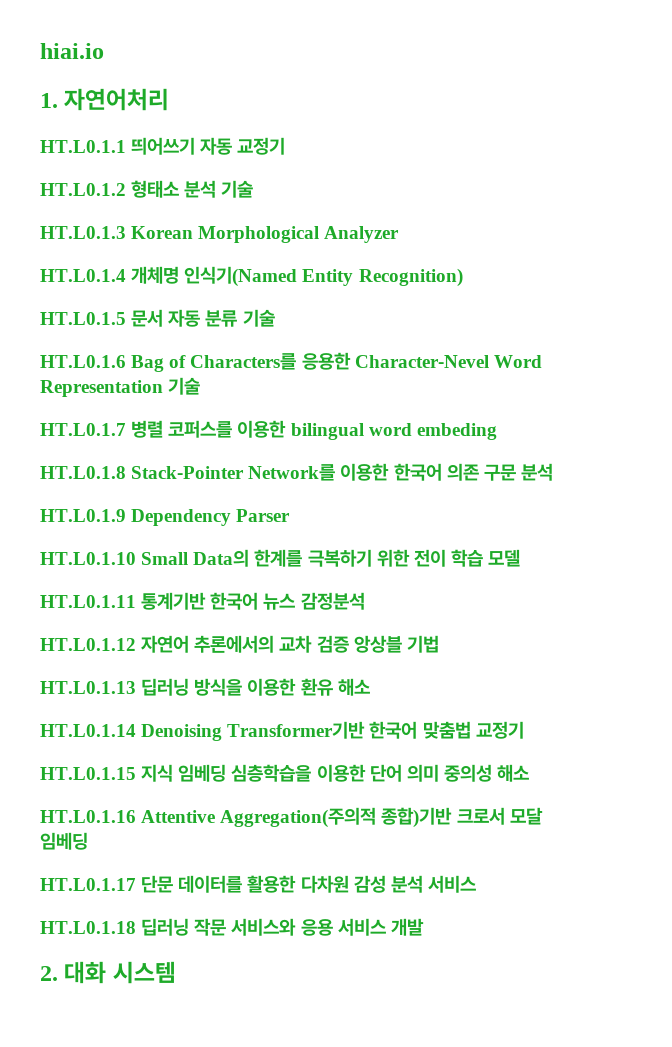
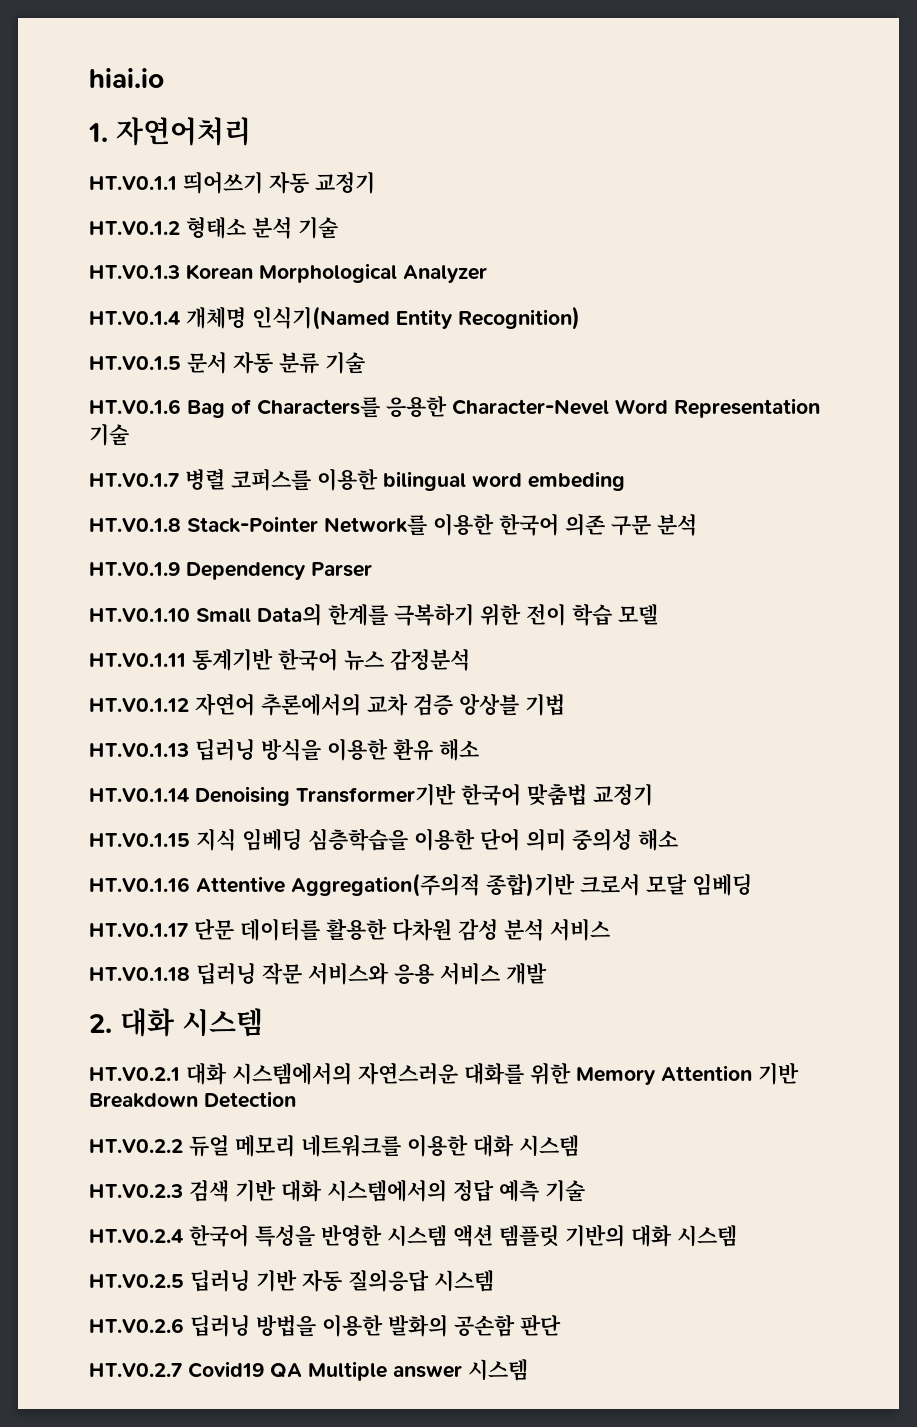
[40,140,126,153] HT.L0.1.1 -> [89,176,177,190] HT.V0.1.1
[40,183,126,196] HT.L0.1.2 -> [89,221,180,235] HT.V0.1.2
[40,226,126,239] HT.L0.1.3 -> [89,265,180,279] HT.V0.1.3
[40,269,126,282] HT.L0.1.4 -> [89,311,180,325] HT.V0.1.4
[40,312,126,325] HT.L0.1.5 -> [89,356,181,370] HT.V0.1.5
[40,355,126,368] HT.L0.1.6 -> [89,399,181,414] HT.V0.1.6
[40,423,126,436] HT.L0.1.7 -> [89,473,179,487] HT.V0.1.7
[40,466,126,479] HT.L0.1.8 -> [89,518,181,532] HT.V0.1.8
[40,509,126,522] HT.L0.1.9 -> [89,562,180,576] HT.V0.1.9
[40,552,136,565] HT.L0.1.10 -> [89,608,190,622] HT.V0.1.10
[40,595,136,608] HT.L0.1.11 -> [89,653,186,667] HT.V0.1.11
[40,638,136,651] HT.L0.1.12 -> [89,698,189,712] HT.V0.1.12
[40,681,136,694] HT.L0.1.13 -> [89,743,189,757] HT.V0.1.13
[40,724,136,737] HT.L0.1.14 -> [89,788,189,802] HT.V0.1.14
[40,767,136,780] HT.L0.1.15 -> [89,833,190,847] HT.V0.1.15
[40,810,136,823] HT.L0.1.16 -> [89,877,190,892] HT.V0.1.16
[40,878,136,891] HT.L0.1.17 -> [89,923,188,937] HT.V0.1.17
[40,921,136,934] HT.L0.1.18 -> [89,967,190,981] HT.V0.1.18
(176, 972) none -> [89,1062,799,1085] [89,1091,296,1108] [89,1134,579,1157] [89,1179,585,1202] [89,1224,737,1247] [89,1269,494,1292] [89,1314,561,1337] [89,1359,528,1381] // HT.V0.2.1 대화 시스템에서의 자연스러운 대화를 위한 Memory Attention 기반 Breakdown Detection // HT.V0.2.2 듀얼 메모리 네트워크를 이용한 대화 시스템 // HT.V0.2.3 검색 기반 대화 시스템에서의 정답 예측 기술 // HT.V0.2.4 한국어 특성을 반영한 시스템 액션 템플릿 기반의 대화 시스템 // HT.V0.2.5 딥러닝 기반 자동 질의응답 시스템 // HT.V0.2.6 딥러닝 방법을 이용한 발화의 공손함 판단 // HT.V0.2.7 Covid19 QA Multiple answer 시스템

